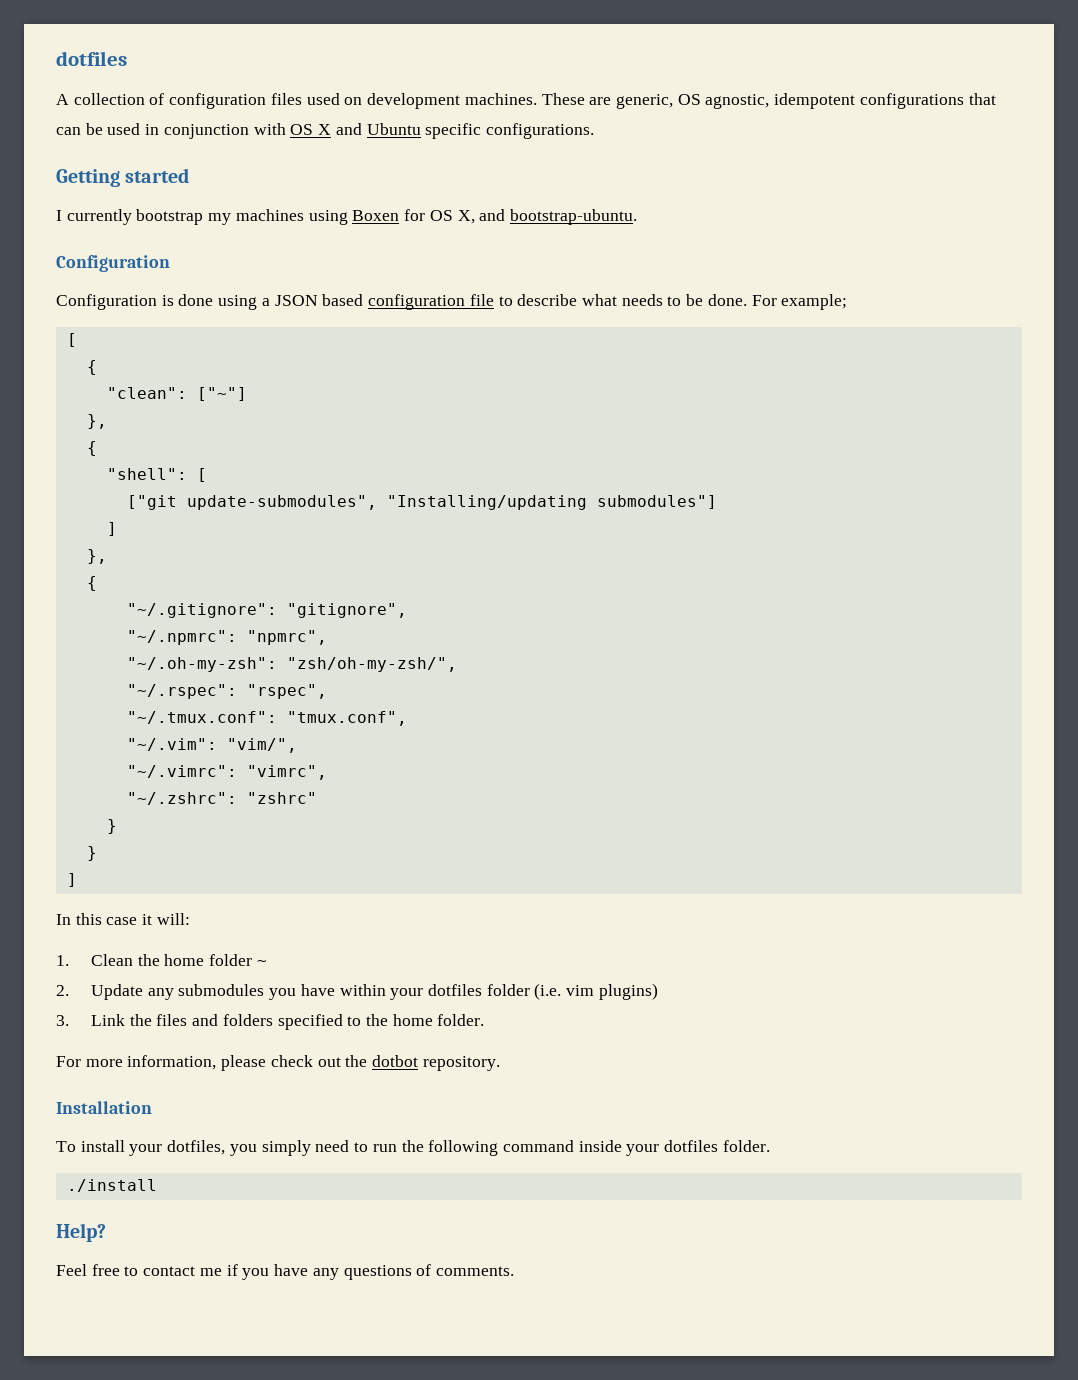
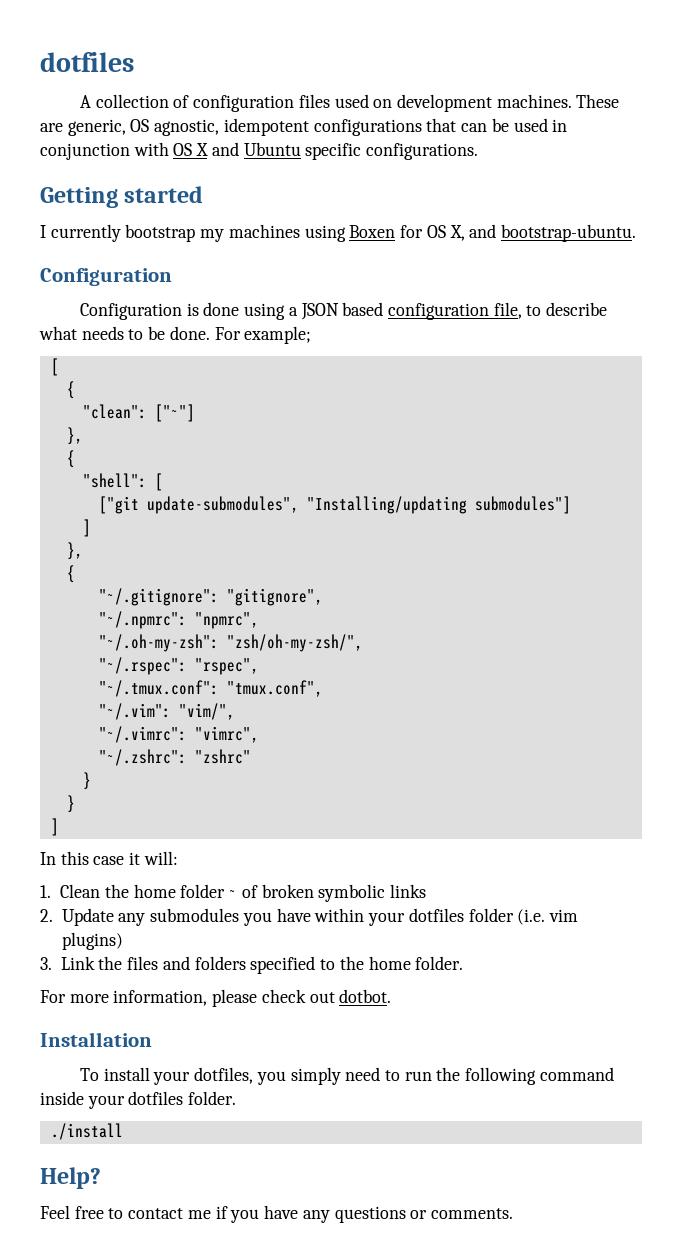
[469,294,494,306] file -> [493,302,522,319] file,
(267, 963) none -> [241,884,427,902] of broken symbolic links
[345,1055,500,1071] the dotbot repository. -> [339,989,392,1003] dotbot.
[416,1264,432,1276] of -> [410,1210,428,1219] or

